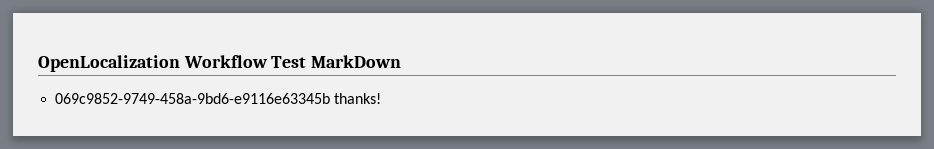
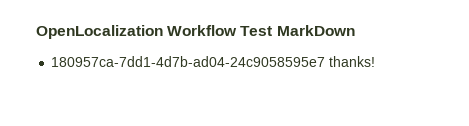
[55,93,331,104] 069c9852-9749-458a-9bd6-e9116e63345b -> [51,56,326,67] 180957ca-7dd1-4d7b-ad04-24c9058595e7

